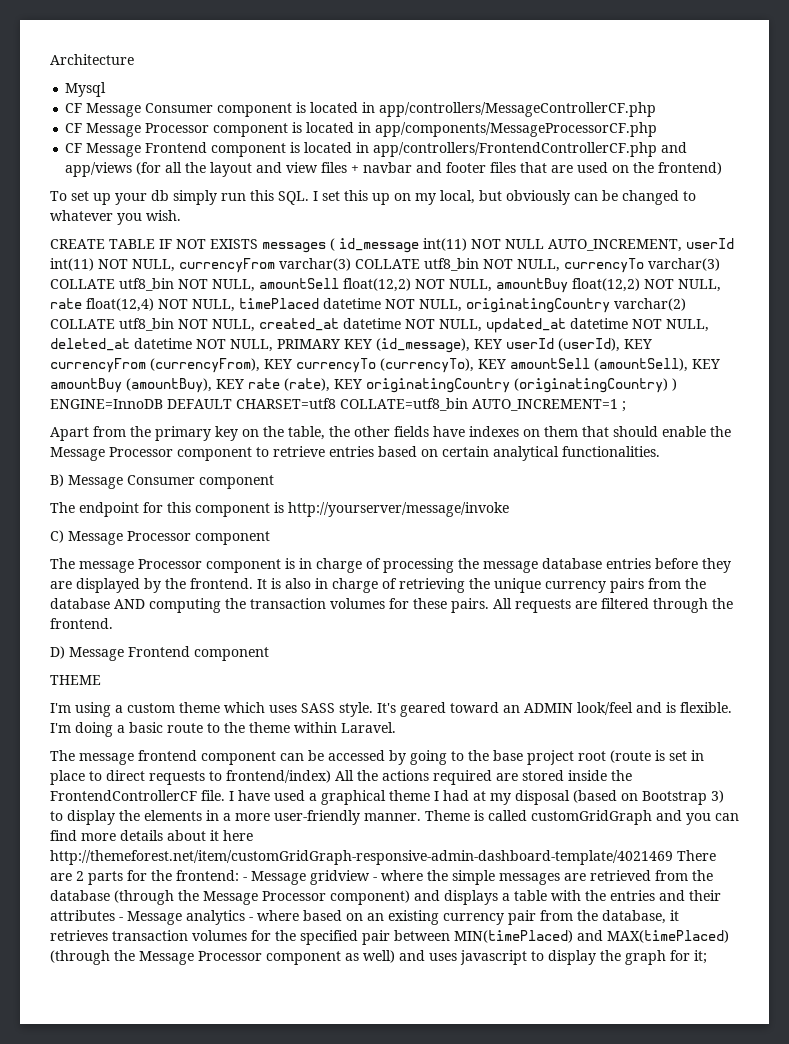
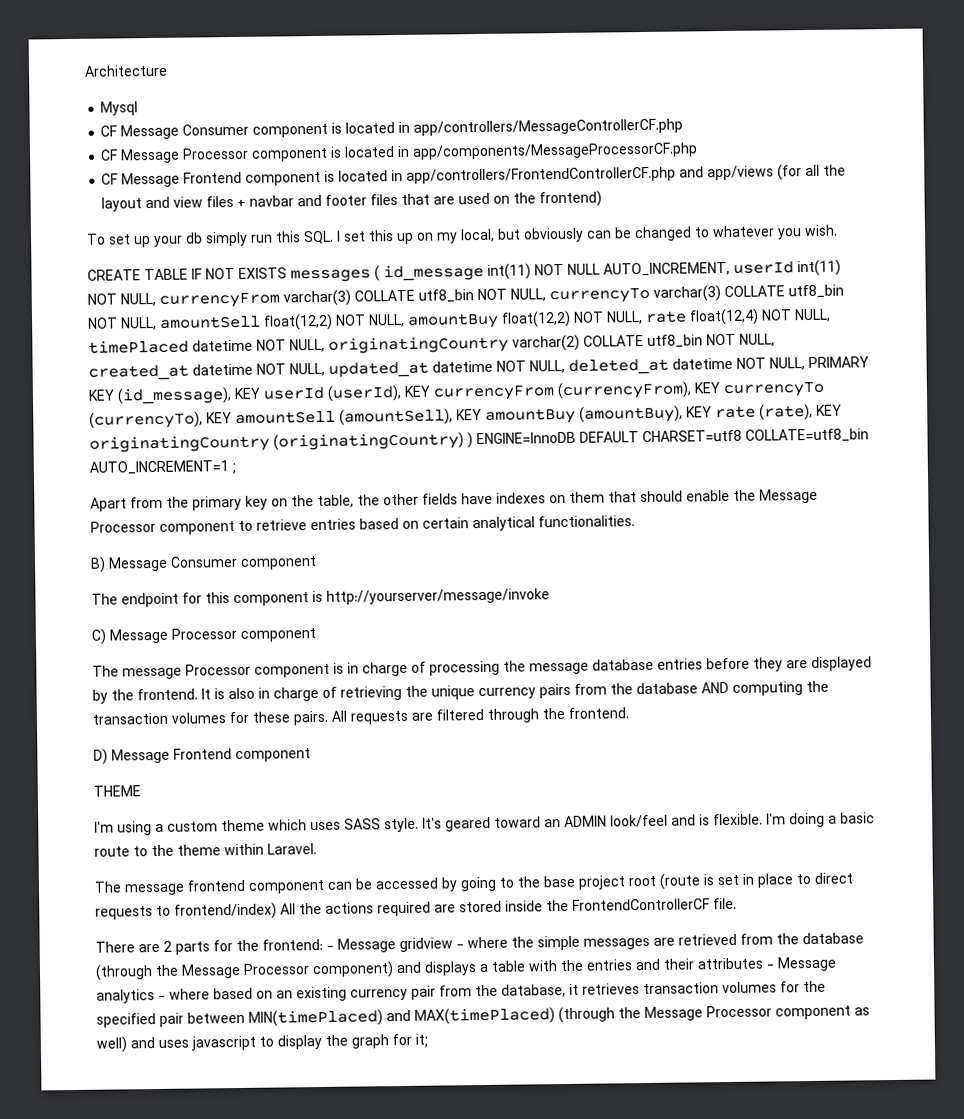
[229,790,724,805] [50,810,739,825] [50,830,253,841] [50,850,673,865] I have used a graphical theme I had at my disposal (based on Bootstrap 3) to display the elements in a more user-friendly manner. Theme is called customGridGraph and you can find more details about it here http://themeforest.net/item/customGridGraph-responsive-admin-dashboard-template/4021469 -> (737, 903) //

